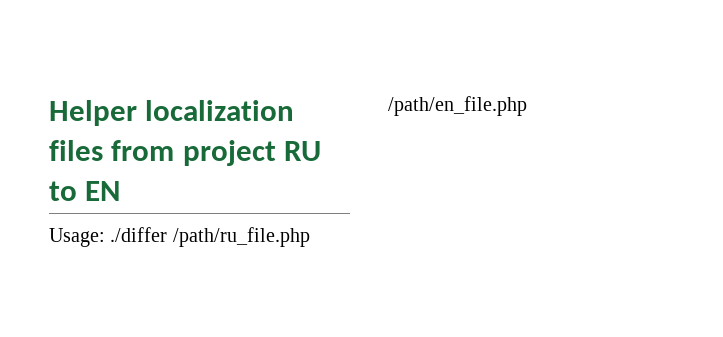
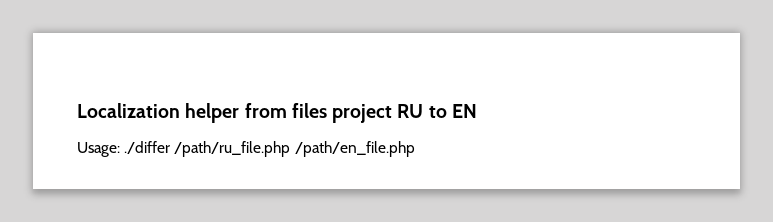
[49,100,295,126] [49,140,175,161] Helper localization files from -> [77,103,327,123] Localization helper from files

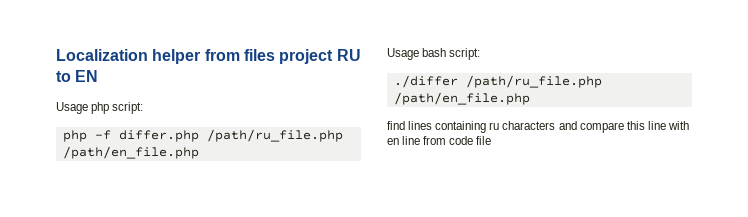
[77,141,415,157] Usage: ./differ /path/ru_file.php /path/en_file.php -> [56,102,144,114] [62,129,343,142] [62,146,199,159] [387,48,481,60] [393,75,602,88] [393,92,530,105] [387,121,689,133] [387,136,492,145] Usage php script: // php -f differ.php /path/ru_file.php /path/en_file.php // Usage bash script: // ./differ /path/ru_file.php /path/en_file.php // find lines containing ru characters and compare this line with en line from code file

